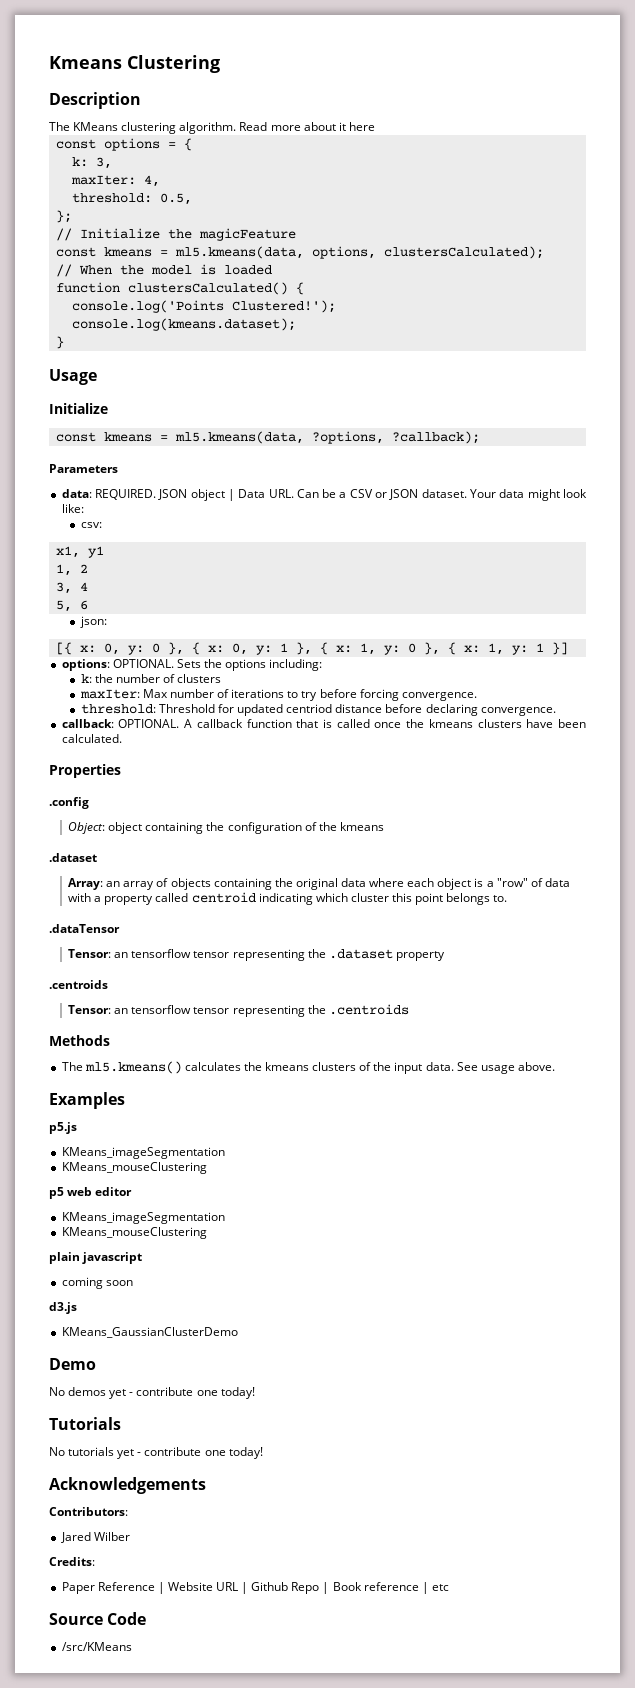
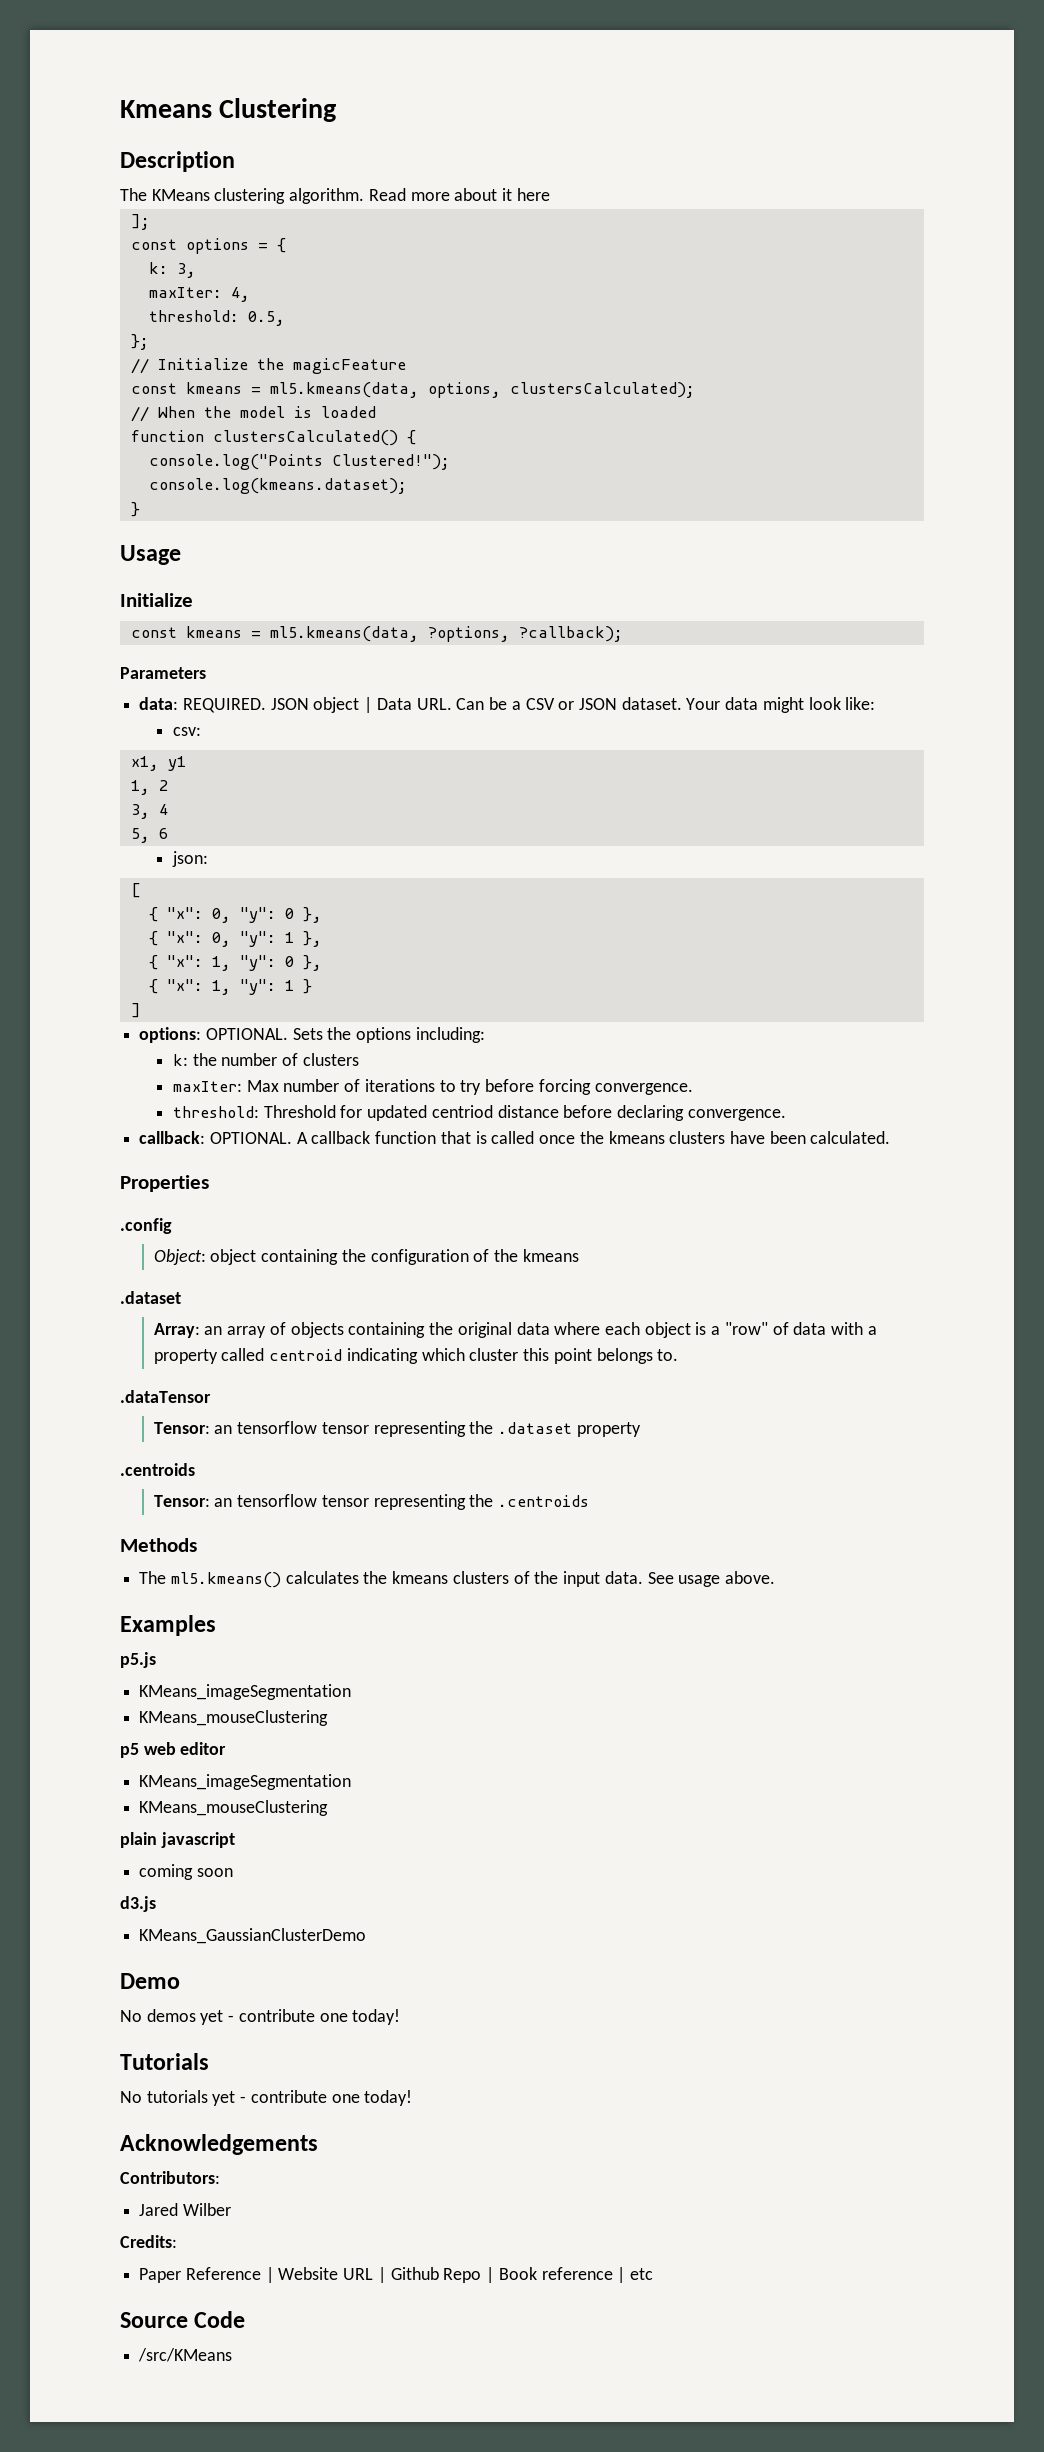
(375, 126) none -> [130,214,150,230] // ];
[71,300,336,313] console.log('Points Clustered!'); -> [148,454,450,470] console.log("Points Clustered!");
[55,642,568,655] [{ x: 0, y: 0 }, { x: 0, y: 1 }, { x: 1, y: 0 }, { x: 1, y: 1 }] -> [130,883,141,898] [148,907,322,923] [148,931,322,947] [148,955,322,971] [148,979,312,995] [130,1003,141,1018] [ // { "x": 0, "y": 0 }, // { "x": 0, "y": 1 }, // { "x": 1, "y": 0 }, // { "x": 1, "y": 1 } // ]

